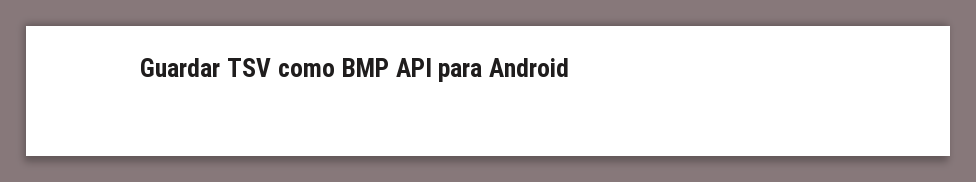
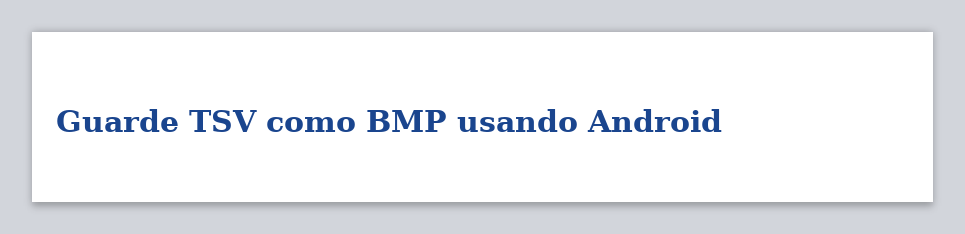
[140,58,220,77] Guardar -> [56,109,179,132] Guarde
[395,58,483,82] API para -> [457,109,578,132] usando

